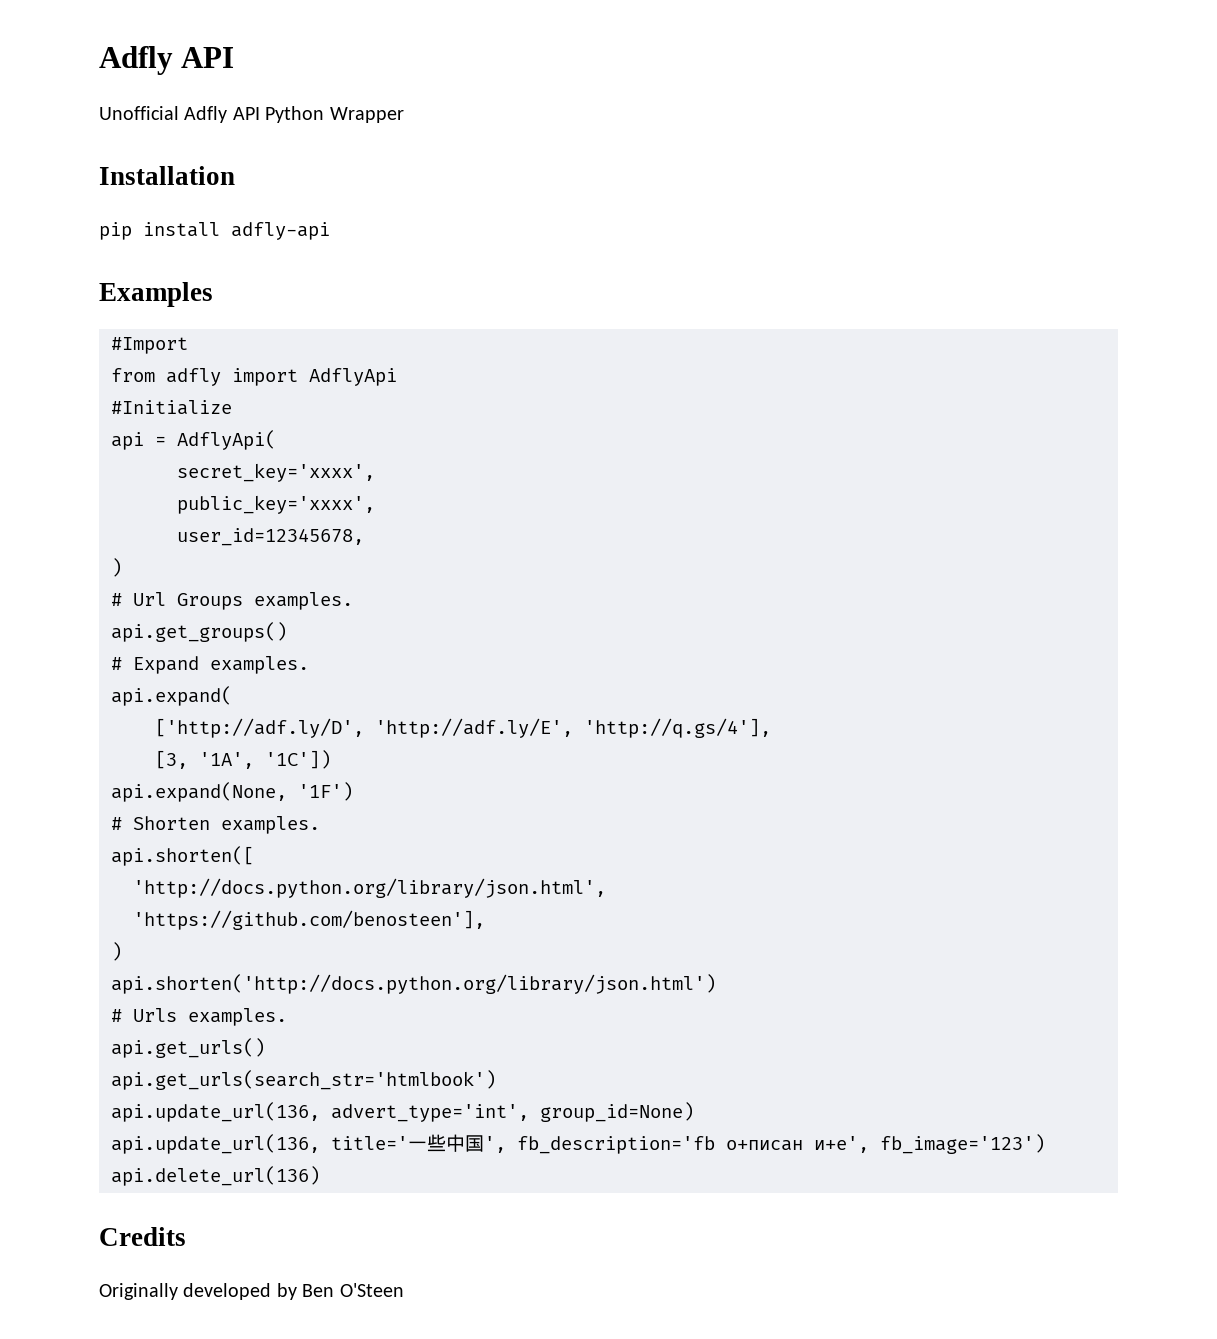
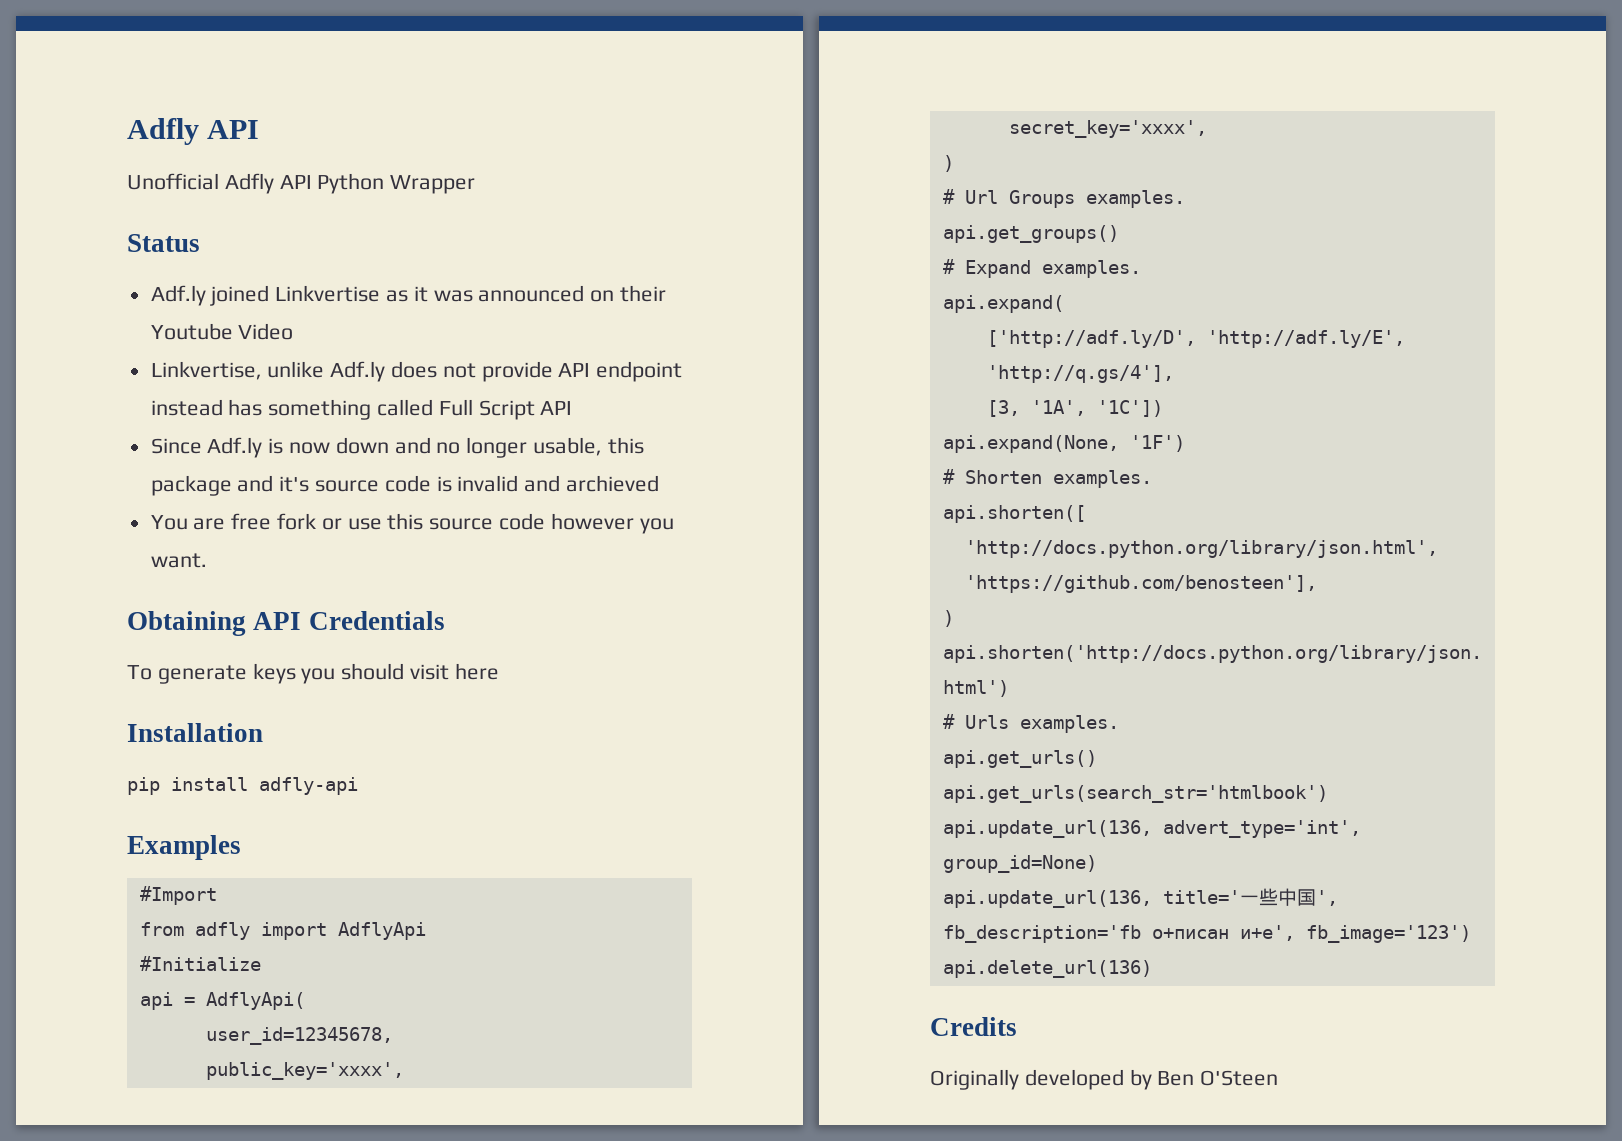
(404, 115) none -> [127,234,200,252] [150,285,667,306] [150,323,294,340] [150,361,683,382] [150,399,573,420] [150,437,644,458] [150,475,660,496] [150,513,674,534] [150,553,207,568] [127,611,445,636] [127,663,499,684] // Status // Adf.ly joined Linkvertise as it was announced on their Youtube Video // Linkvertise, unlike Adf.ly does not provide API endpoint instead has something called Full Script API // Since Adf.ly is now down and no longer usable, this package and it's source code is invalid and archieved // You are free fork or use this source code however you want. // Obtaining API Credentials // To generate keys you should visit here
[177,463,375,482] secret_key='xxxx', -> [205,1027,393,1045] user_id=12345678,
[177,528,364,546] user_id=12345678, -> [1008,120,1207,138] secret_key='xxxx',

